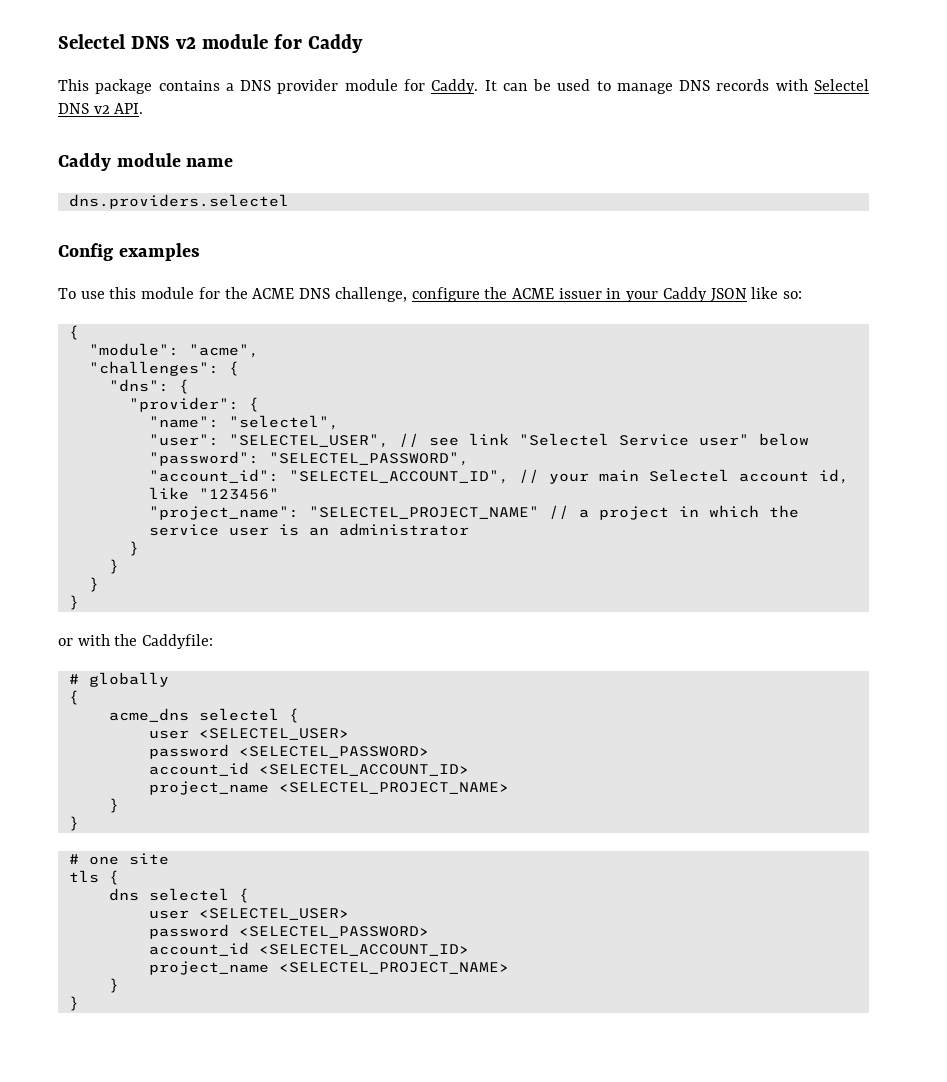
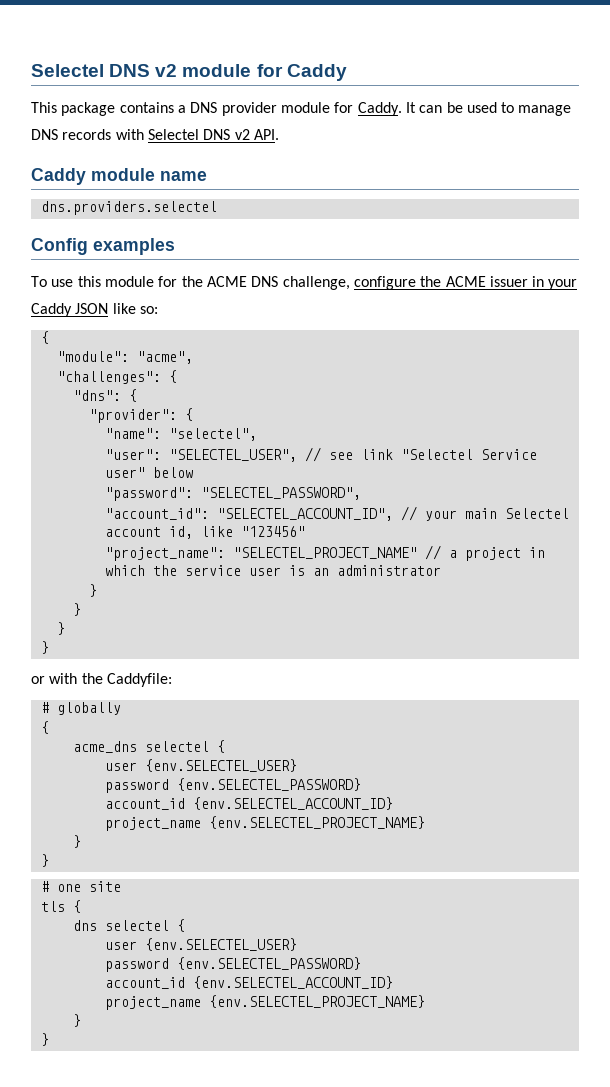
[198,728,349,740] [148,744,429,759] [148,762,469,776] [148,781,509,795] <SELECTEL_USER> // password <SELECTEL_PASSWORD> // account_id <SELECTEL_ACCOUNT_ID> // project_name <SELECTEL_PROJECT_NAME> -> [144,759,297,772] [104,778,361,793] [104,797,393,810] [104,816,425,831] {env.SELECTEL_USER} // password {env.SELECTEL_PASSWORD} // account_id {env.SELECTEL_ACCOUNT_ID} // project_name {env.SELECTEL_PROJECT_NAME}
[198,908,349,920] [148,924,429,939] [148,942,469,956] [148,961,509,975] <SELECTEL_USER> // password <SELECTEL_PASSWORD> // account_id <SELECTEL_ACCOUNT_ID> // project_name <SELECTEL_PROJECT_NAME> -> [144,938,297,951] [104,957,361,972] [104,976,393,989] [104,995,425,1010] {env.SELECTEL_USER} // password {env.SELECTEL_PASSWORD} // account_id {env.SELECTEL_ACCOUNT_ID} // project_name {env.SELECTEL_PROJECT_NAME}

